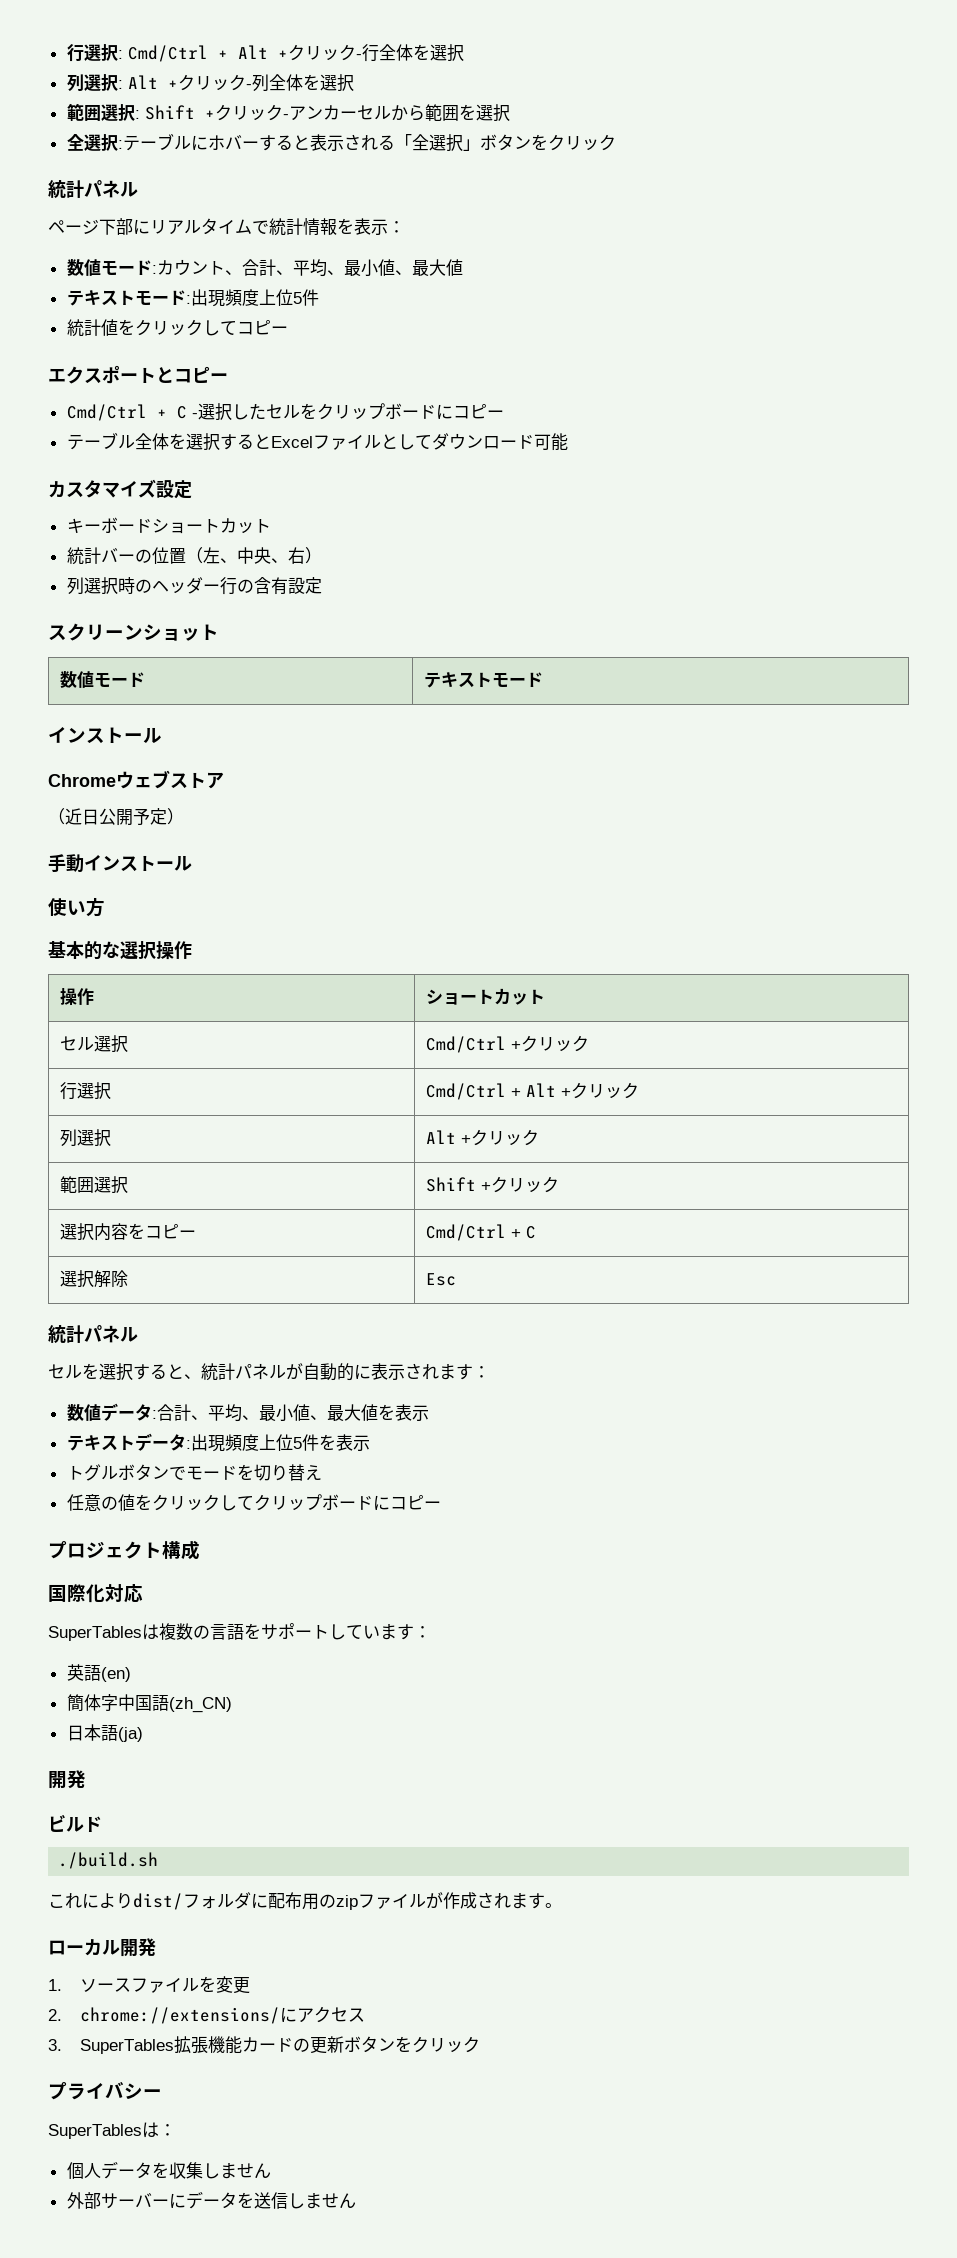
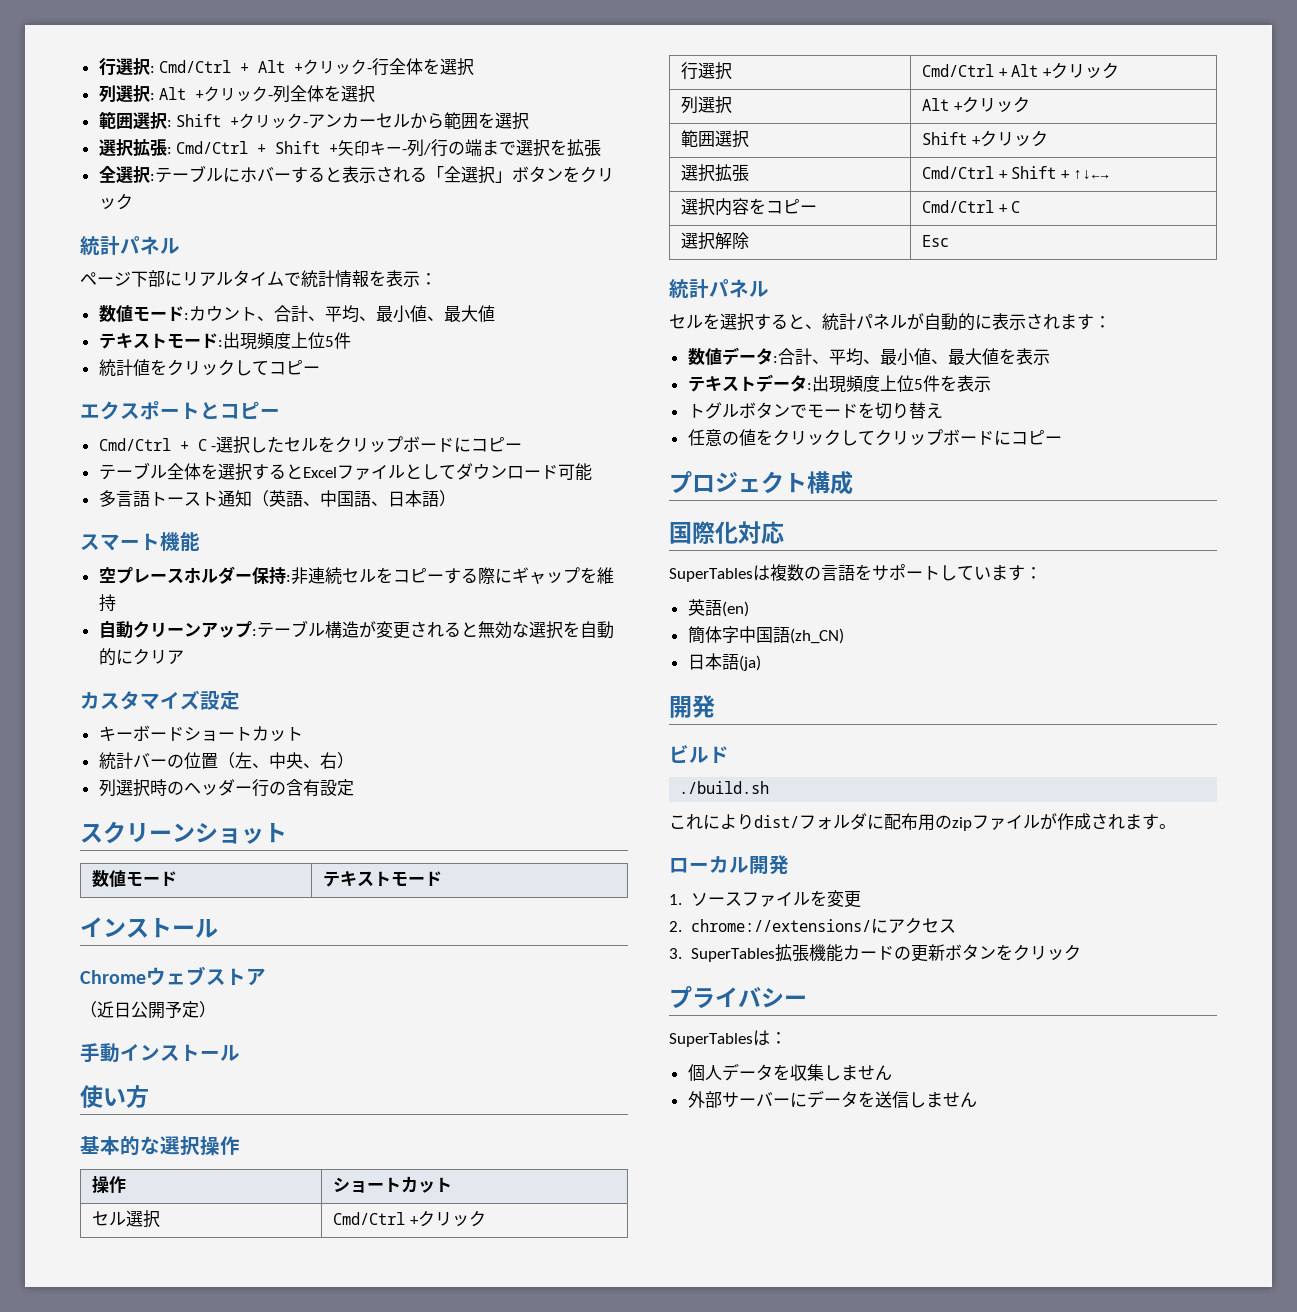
(510, 113) none -> [98,139,602,157] // 選択拡張: Cmd/Ctrl + Shift +矢印キー-列/行の端まで選択を拡張
(568, 442) none -> [98,490,456,507] [80,532,200,551] [98,566,614,585] [98,594,116,612] [98,620,614,639] [98,648,184,666] // 多言語トースト通知（英語、中国語、日本語） // スマート機能 // 空プレースホルダー保持:非連続セルをコピーする際にギャップを維持 // 自動クリーンアップ:テーブル構造が変更されると無効な選択を自動的にクリア
(560, 1184) none -> [680,164,749,182] [921,166,1110,179] // 選択拡張 | Cmd/Ctrl + Shift + ↑↓←→

